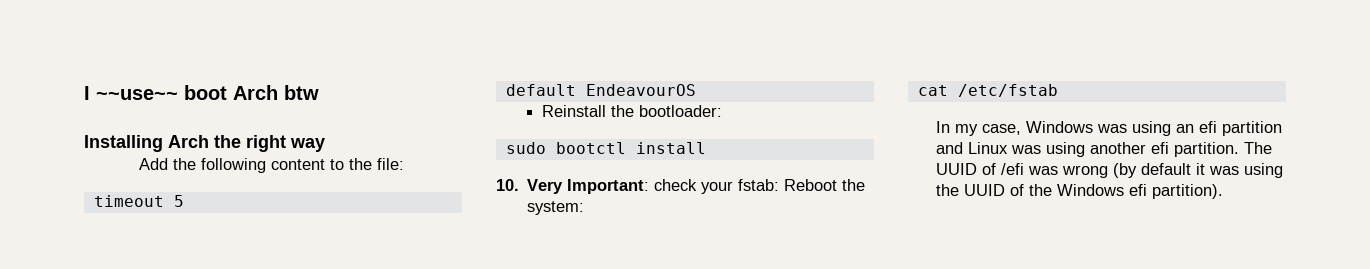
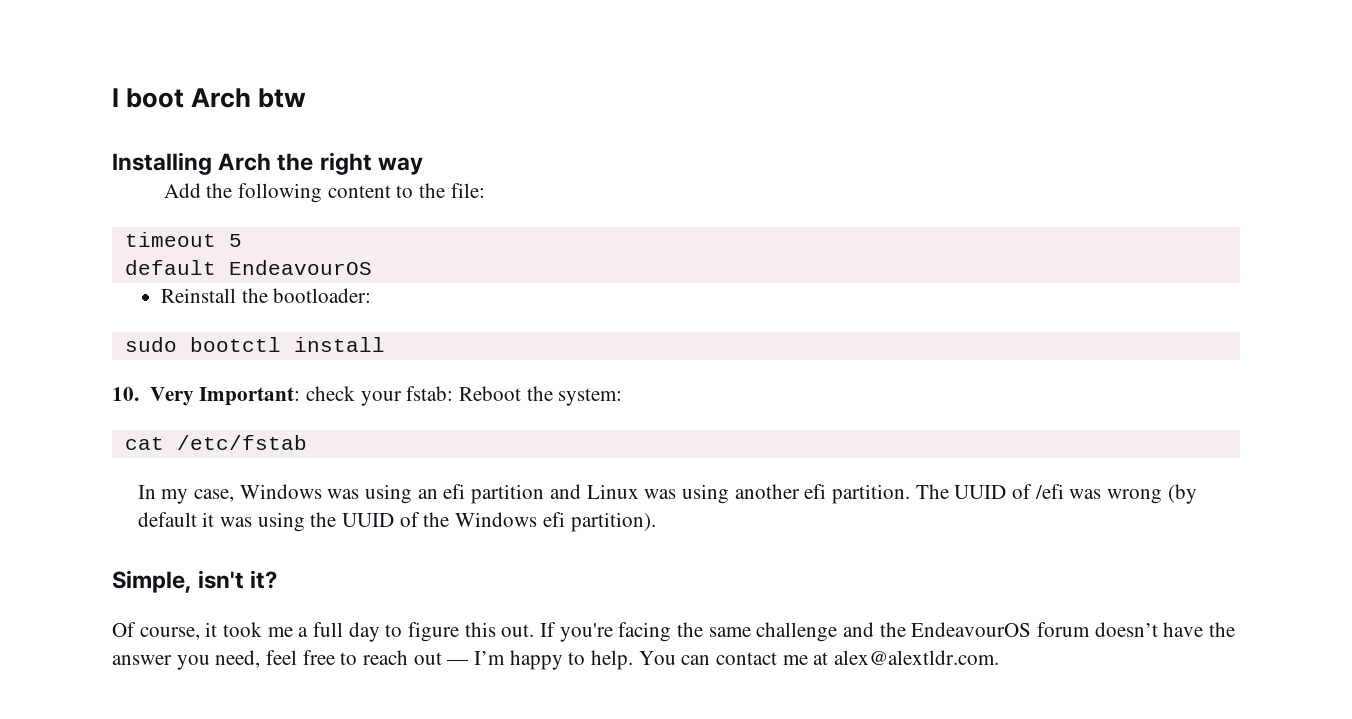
[96,89,178,100] ~~use~~ -> (119, 97) none
(1223, 191) none -> [112,570,278,593] [112,622,1236,642] [112,650,1000,670] // Simple, isn't it? // Of course, it took me a full day to figure this out. If you're facing the same challenge and the EndeavourOS forum doesn’t have the answer you need, feel free to reach out — I’m happy to help. You can contact me at alex@alextldr.com.

